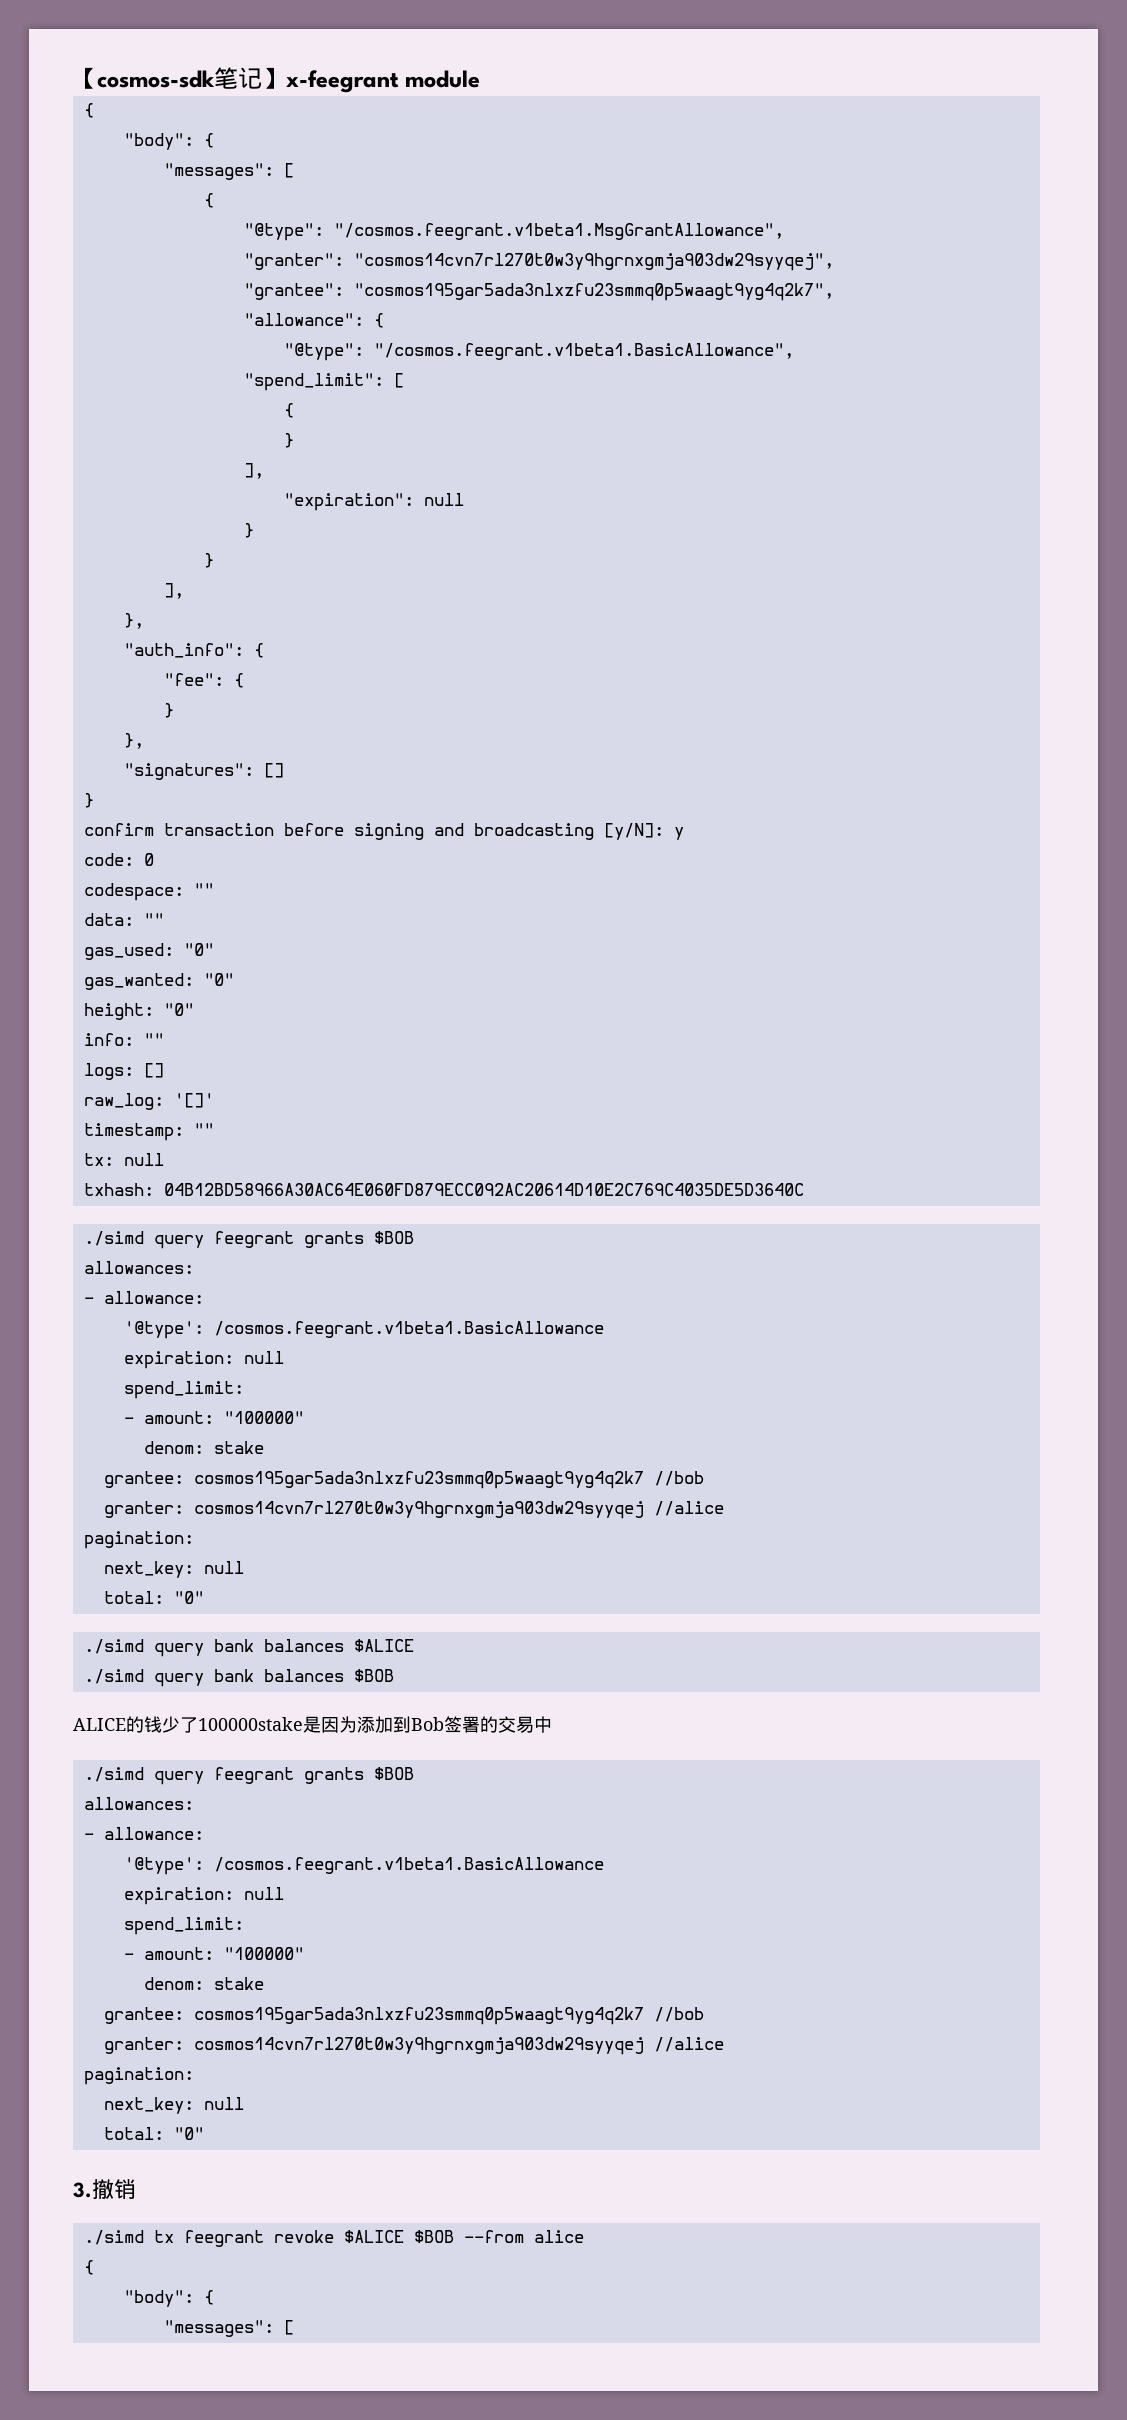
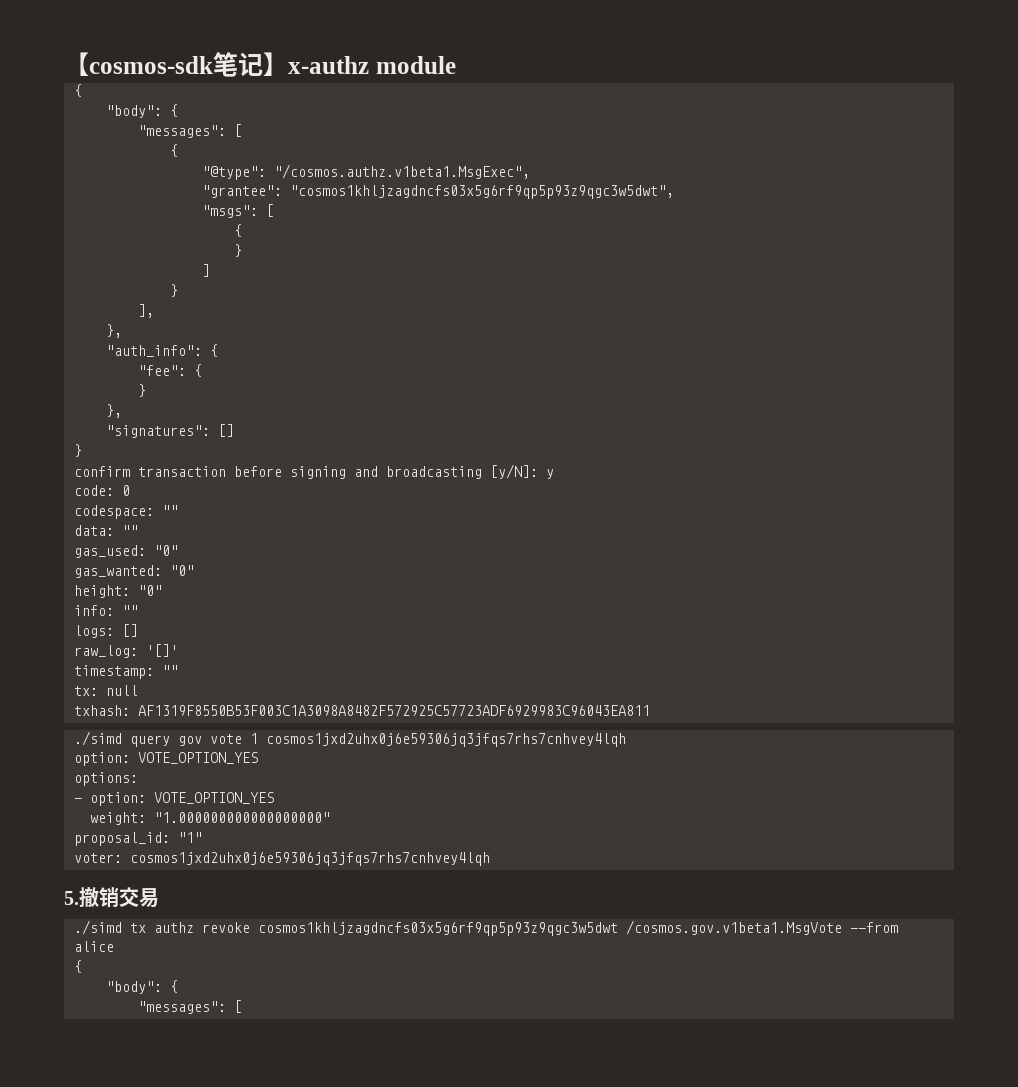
[286,70,399,93] x-feegrant -> [288,56,369,74] x-authz
[333,223,784,240] [243,253,834,271] [243,283,834,301] [243,313,384,328] [283,343,794,361] [243,373,384,391] "/cosmos.feegrant.v1beta1.MsgGrantAllowance", // "granter": "cosmos14cvn7rl270t0w3y9hgrnxgmja903dw29syyqej", // "grantee": "cosmos195gar5ada3nlxzfu23smmq0p5waagt9yg4q2k7", // "allowance": { // "@type": "/cosmos.feegrant.v1beta1.BasicAllowance", // "spend_limit": -> [273,164,530,179] [201,185,674,199] [201,205,258,218] "/cosmos.authz.v1beta1.MsgExec", // "grantee": "cosmos1khljzagdncfs03x5g6rf9qp5p93z9qgc3w5dwt", // "msgs":
[243,463,264,479] [283,493,464,511] [243,523,254,538] ], // "expiration": null // } -> [201,264,210,277] ]
[163,1183,804,1196] [83,1231,414,1249] [83,1261,194,1274] [83,1291,204,1304] [123,1321,604,1339] [123,1351,284,1369] [123,1381,244,1399] [123,1411,304,1424] [143,1441,264,1454] [103,1471,704,1489] [103,1501,724,1519] [83,1531,194,1549] [103,1561,244,1578] [103,1591,204,1604] [83,1639,414,1657] [83,1669,394,1687] [73,1716,552,1733] [83,1767,414,1785] [83,1797,194,1810] [83,1827,204,1840] [123,1857,604,1875] [123,1887,284,1905] [123,1917,244,1935] [123,1947,304,1960] [143,1977,264,1990] [103,2007,704,2025] [103,2037,724,2055] [83,2067,194,2085] [103,2097,244,2114] [103,2127,204,2140] [73,2179,136,2200] [83,2230,454,2247] 04B12BD58966A30AC64E060FD879ECC092AC20614D10E2C769C4035DE5D3640C // ./simd query feegrant grants $BOB // allowances: // - allowance: // '@type': /cosmos.feegrant.v1beta1.BasicAllowance // expiration: null // spend_limit: // - amount: "100000" // denom: stake // grantee: cosmos195gar5ada3nlxzfu23smmq0p5waagt9yg4q2k7 //bob // granter: cosmos14cvn7rl270t0w3y9hgrnxgmja903dw29syyqej //alice // pagination: // next_key: null // total: "0" // ./simd query bank balances $ALICE // ./simd query bank balances $BOB // ALICE的钱少了100000stake是因为添加到Bob签署的交易中 // ./simd query feegrant grants $BOB // allowances: // - allowance: // '@type': /cosmos.feegrant.v1beta1.BasicAllowance // expiration: null // spend_limit: // - amount: "100000" // denom: stake // grantee: cosmos195gar5ada3nlxzfu23smmq0p5waagt9yg4q2k7 //bob // granter: cosmos14cvn7rl270t0w3y9hgrnxgmja903dw29syyqej //alice // pagination: // next_key: null // total: "0" // 3.撤销 // ./simd tx feegrant revoke $ALICE $BOB -> [137,705,650,716] [73,731,626,747] [73,752,258,766] [73,772,138,786] [73,792,274,806] [89,812,330,825] [73,832,202,846] [73,852,490,866] [64,887,159,908] [73,920,842,936] AF1319F8550B53F003C1A3098A8482F572925C57723ADF6929983C96043EA811 // ./simd query gov vote 1 cosmos1jxd2uhx0j6e59306jq3jfqs7rhs7cnhvey4lqh // option: VOTE_OPTION_YES // options: // - option: VOTE_OPTION_YES // weight: "1.000000000000000000" // proposal_id: "1" // voter: cosmos1jxd2uhx0j6e59306jq3jfqs7rhs7cnhvey4lqh // 5.撤销交易 // ./simd tx authz revoke cosmos1khljzagdncfs03x5g6rf9qp5p93z9qgc3w5dwt /cosmos.gov.v1beta1.MsgVote

